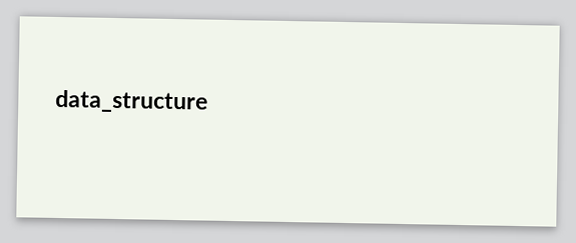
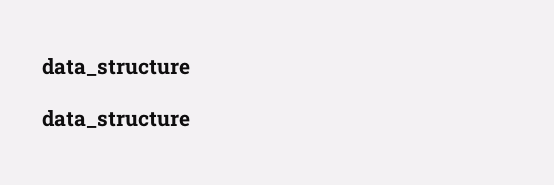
[55,89,208,114] data_structure -> [42,58,190,76] [42,110,190,128] data_structure // data_structure

